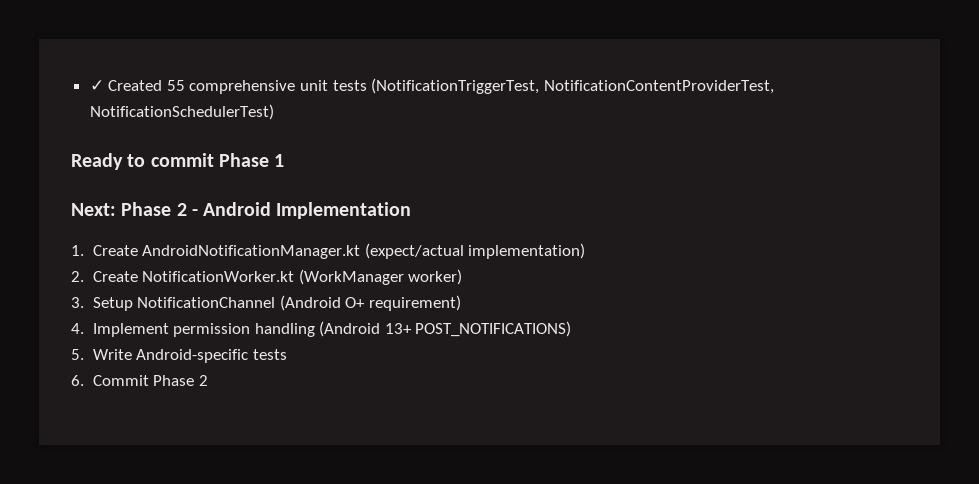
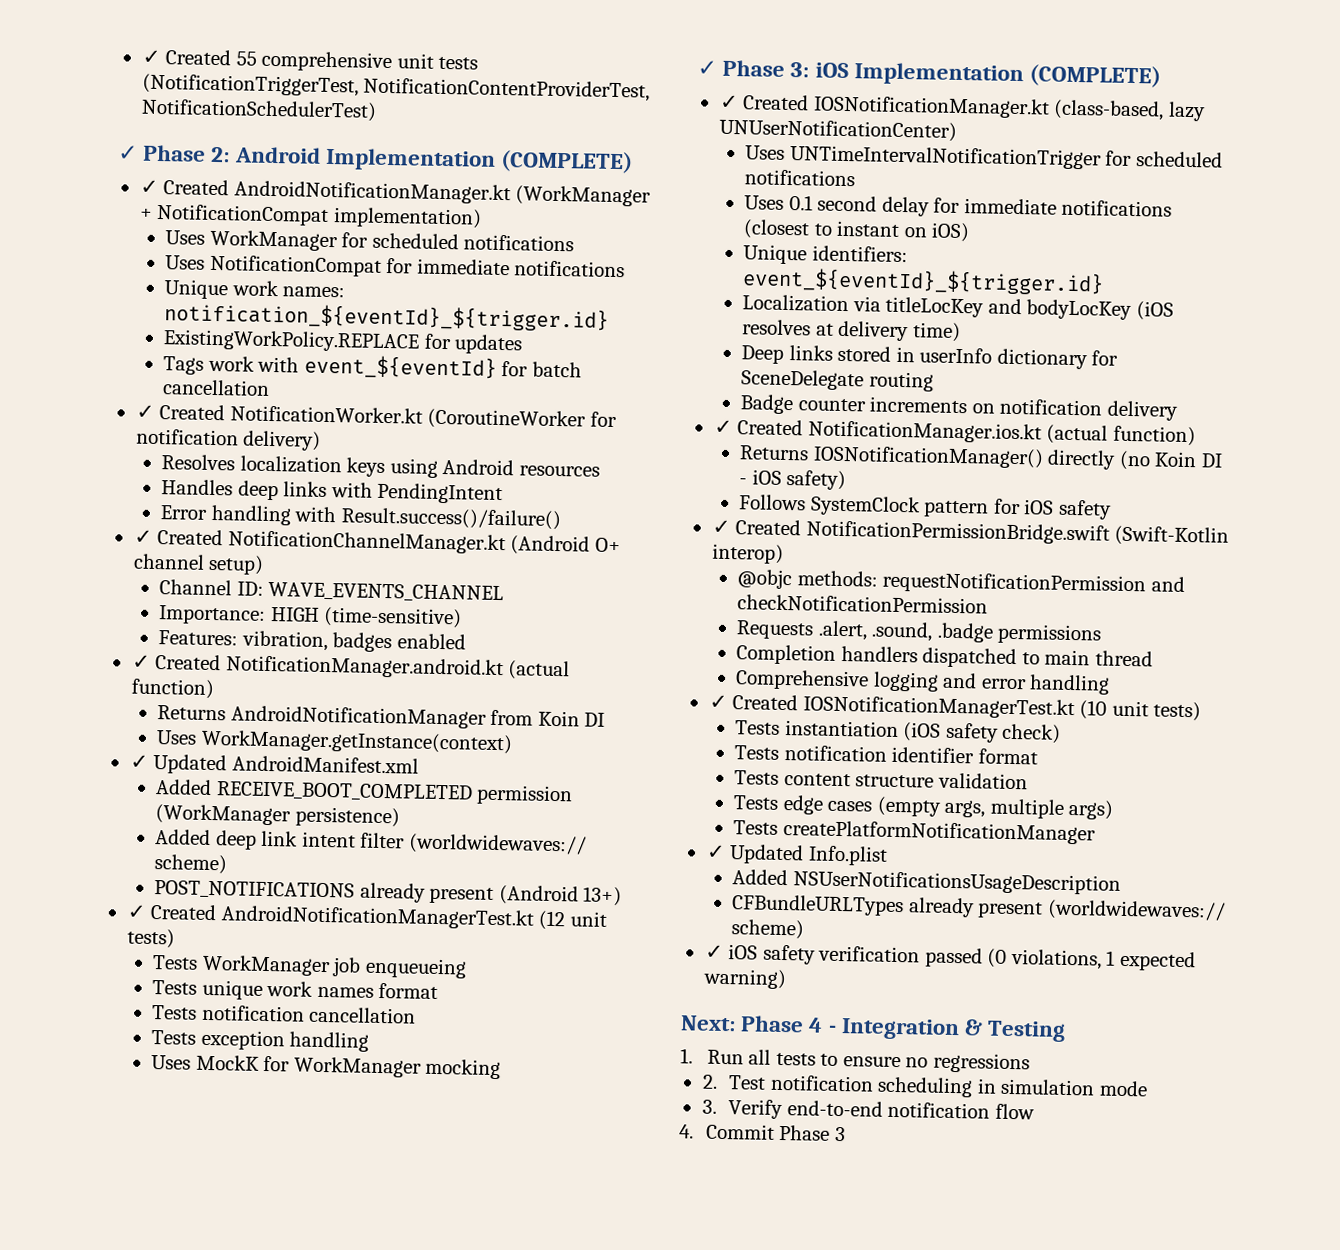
[71,153,269,170] Ready to commit Phase -> [118,144,634,174] [139,179,652,207] [139,203,482,229] [165,229,575,252] [165,254,626,278] [164,279,346,300] [164,302,610,332] [163,329,524,355] [163,354,582,380] [162,379,271,396] [135,404,617,431] [135,428,322,451] [161,454,600,478] [161,479,504,505] [160,504,561,531] [133,529,621,556] [132,553,265,575] [159,579,505,603] [158,605,463,629] [158,630,466,653] [131,654,571,681] [130,678,214,700] [157,705,606,729] [156,729,513,755] [129,754,419,775] [155,779,574,806] [155,804,400,828] [155,829,587,856] [154,854,228,875] [154,880,623,907] [126,903,607,931] [126,928,175,949] [152,954,467,979] [152,979,439,1000] [152,1004,417,1024] [151,1029,370,1052] [151,1054,502,1080] [697,59,1162,88] [719,94,1206,122] [718,118,957,142] [745,145,1223,170] [744,169,856,187] [744,195,1173,217] [743,219,971,243] [743,244,908,265] [742,267,1105,296] [742,294,1174,321] [742,319,961,343] [741,345,1119,370] [741,369,934,392] [740,394,1178,421] [713,419,1196,447] [739,445,1223,471] [739,469,847,491] [739,494,1112,520] [711,519,1230,547] [711,543,784,564] [737,569,1185,596] [737,594,989,614] [736,620,1103,645] [736,644,1153,669] [735,669,1111,695] [708,694,1202,722] [735,720,1062,744] [734,745,1038,765] [734,770,1028,790] [733,794,1114,820] [733,819,1096,845] [705,844,888,866] [732,869,1121,895] [731,894,1226,922] [731,919,805,940] [704,944,1102,970] ✓ Phase 2: Android Implementation (COMPLETE) // ✓ Created AndroidNotificationManager.kt (WorkManager + NotificationCompat implementation) // Uses WorkManager for scheduled notifications // Uses NotificationCompat for immediate notifications // Unique work names: notification_${eventId}_${trigger.id} // ExistingWorkPolicy.REPLACE for updates // Tags work with event_${eventId} for batch cancellation // ✓ Created NotificationWorker.kt (CoroutineWorker for notification delivery) // Resolves localization keys using Android resources // Handles deep links with PendingIntent // Error handling with Result.success()/failure() // ✓ Created NotificationChannelManager.kt (Android O+ channel setup) // Channel ID: WAVE_EVENTS_CHANNEL // Importance: HIGH (time-sensitive) // Features: vibration, badges enabled // ✓ Created NotificationManager.android.kt (actual function) // Returns AndroidNotificationManager from Koin DI // Uses WorkManager.getInstance(context) // ✓ Updated AndroidManifest.xml // Added RECEIVE_BOOT_COMPLETED permission (WorkManager persistence) // Added deep link intent filter (worldwidewaves:// scheme) // POST_NOTIFICATIONS already present (Android 13+) // ✓ Created AndroidNotificationManagerTest.kt (12 unit tests) // Tests WorkManager job enqueueing // Tests unique work names format // Tests notification cancellation // Tests exception handling // Uses MockK for WorkManager mocking // ✓ Phase 3: iOS Implementation (COMPLETE) // ✓ Created IOSNotificationManager.kt (class-based, lazy UNUserNotificationCenter) // Uses UNTimeIntervalNotificationTrigger for scheduled notifications // Uses 0.1 second delay for immediate notifications (closest to instant on iOS) // Unique identifiers: event_${eventId}_${trigger.id} // Localization via titleLocKey and bodyLocKey (iOS resolves at delivery time) // Deep links stored in userInfo dictionary for SceneDelegate routing // Badge counter increments on notification delivery // ✓ Created NotificationManager.ios.kt (actual function) // Returns IOSNotificationManager() directly (no Koin DI - iOS safety) // Follows SystemClock pattern for iOS safety // ✓ Created NotificationPermissionBridge.swift (Swift-Kotlin interop) // @objc methods: requestNotificationPermission and checkNotificationPermission // Requests .alert, .sound, .badge permissions // Completion handlers dispatched to main thread // Comprehensive logging and error handling // ✓ Created IOSNotificationManagerTest.kt (10 unit tests) // Tests instantiation (iOS safety check) // Tests notification identifier format // Tests content structure validation // Tests edge cases (empty args, multiple args) // Tests createPlatformNotificationManager // ✓ Updated Info.plist // Added NSUserNotificationsUsageDescription // CFBundleURLTypes already present (worldwidewaves:// scheme) // ✓ iOS safety verification passed (0 violations,
(285, 160) none -> [1119,950,1196,972] [702,968,786,990] expected warning)
[176,202,412,219] [71,243,586,259] [71,269,463,285] [71,295,461,311] [71,321,572,337] [71,349,287,363] [71,375,84,386] 2 - Android Implementation // 1. Create AndroidNotificationManager.kt (expect/actual implementation) // 2. Create NotificationWorker.kt (WorkManager worker) // 3. Setup NotificationChannel (Android O+ requirement) // 4. Implement permission handling (Android 13+ POST_NOTIFICATIONS) // 5. Write Android-specific tests // 6. -> [808,1017,1067,1042] [680,1048,1030,1074] [701,1074,1148,1098] [701,1099,1035,1120] [679,1124,694,1139] 4 - Integration & Testing // 1. Run all tests to ensure no regressions // 2. Test notification scheduling in simulation mode // 3. Verify end-to-end notification flow // 4.
[198,375,208,386] 2 -> [834,1126,846,1142] 3

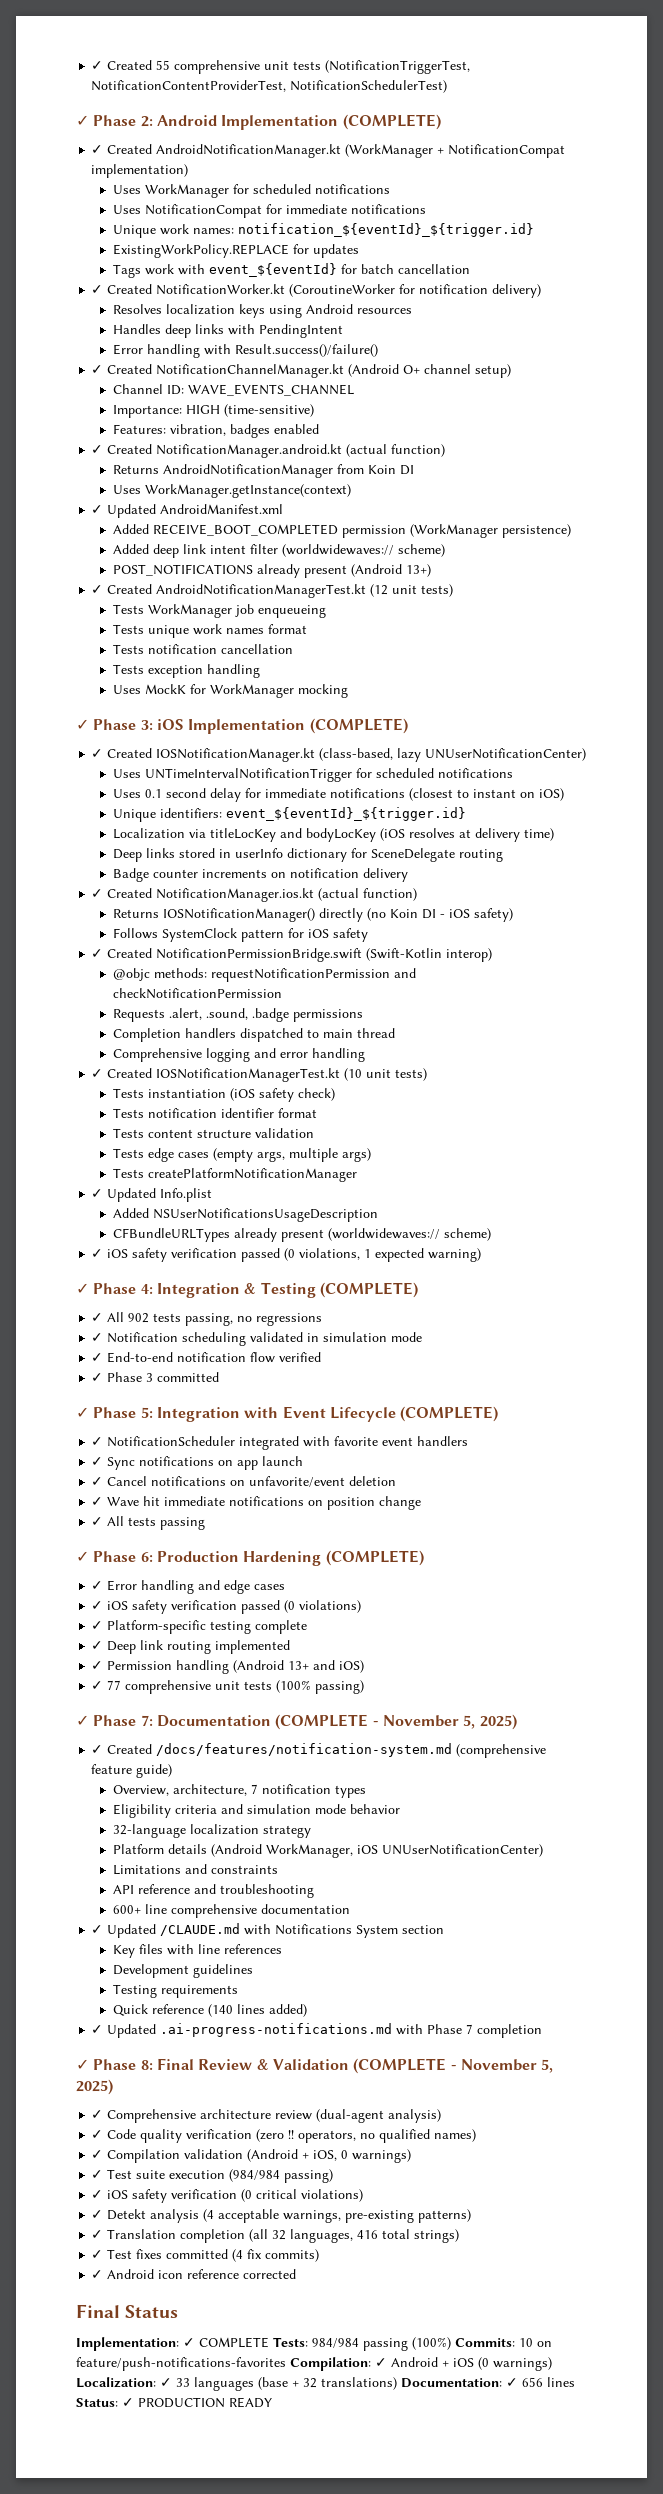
[680,1015,837,1033] Next: Phase 4 - -> [76,1283,153,1294] ✓ Phase 4:
[680,1048,1030,1074] [701,1074,974,1098] // 1. Run all tests to ensure no regressions // 2. Test notification scheduling -> [319,1282,418,1298] [91,1312,323,1326] [91,1332,304,1346] (COMPLETE) // ✓ All 902 tests passing, no regressions // ✓ Notification scheduling validated
[701,1099,883,1120] 3. Verify end-to-end -> [91,1352,174,1363] ✓ End-to-end
[679,1123,846,1142] // 4. Commit Phase 3 -> [279,1352,322,1362] [91,1372,220,1382] [76,1406,499,1422] [91,1436,469,1450] [91,1456,304,1470] [91,1476,397,1487] [91,1496,422,1510] [91,1516,206,1530] [76,1550,424,1566] [91,1580,286,1594] [91,1600,362,1614] [91,1620,308,1634] [91,1640,291,1654] [91,1660,365,1674] [91,1680,365,1694] [76,1714,517,1730] [91,1743,547,1758] [91,1764,173,1778] [112,1784,366,1798] [112,1804,400,1818] [112,1824,311,1838] [112,1844,543,1858] [112,1864,278,1875] [112,1884,314,1898] [112,1904,350,1918] [91,1923,445,1938] [112,1944,282,1958] [112,1964,253,1978] [112,1984,238,1998] [112,2004,307,2017] [91,2023,543,2038] [76,2058,554,2074] [76,2079,113,2095] [91,2109,442,2123] [91,2129,477,2143] [91,2149,412,2163] [91,2169,334,2183] [91,2189,364,2203] [91,2209,472,2223] [91,2229,460,2243] [91,2249,320,2262] [91,2269,297,2279] [76,2304,179,2318] [76,2337,552,2351] [76,2357,552,2371] [76,2377,575,2391] [76,2397,272,2408] verified // ✓ Phase 3 committed // ✓ Phase 5: Integration with Event Lifecycle (COMPLETE) // ✓ NotificationScheduler integrated with favorite event handlers // ✓ Sync notifications on app launch // ✓ Cancel notifications on unfavorite/event deletion // ✓ Wave hit immediate notifications on position change // ✓ All tests passing // ✓ Phase 6: Production Hardening (COMPLETE) // ✓ Error handling and edge cases // ✓ iOS safety verification passed (0 violations) // ✓ Platform-specific testing complete // ✓ Deep link routing implemented // ✓ Permission handling (Android 13+ and iOS) // ✓ 77 comprehensive unit tests (100% passing) // ✓ Phase 7: Documentation (COMPLETE - November 5, 2025) // ✓ Created /docs/features/notification-system.md (comprehensive feature guide) // Overview, architecture, 7 notification types // Eligibility criteria and simulation mode behavior // 32-language localization strategy // Platform details (Android WorkManager, iOS UNUserNotificationCenter) // Limitations and constraints // API reference and troubleshooting // 600+ line comprehensive documentation // ✓ Updated /CLAUDE.md with Notifications System section // Key files with line references // Development guidelines // Testing requirements // Quick reference (140 lines added) // ✓ Updated .ai-progress-notifications.md with Phase 7 completion // ✓ Phase 8: Final Review & Validation (COMPLETE - November 5, 2025) // ✓ Comprehensive architecture review (dual-agent analysis) // ✓ Code quality verification (zero !! operators, no qualified names) // ✓ Compilation validation (Android + iOS, 0 warnings) // ✓ Test suite execution (984/984 passing) // ✓ iOS safety verification (0 critical violations) // ✓ Detekt analysis (4 acceptable warnings, pre-existing patterns) // ✓ Translation completion (all 32 languages, 416 total strings) // ✓ Test fixes committed (4 fix commits) // ✓ Android icon reference corrected // Final Status // Implementation: ✓ COMPLETE Tests: 984/984 passing (100%) Commits: 10 on feature/push-notifications-favorites Compilation: ✓ Android + iOS (0 warnings) Localization: ✓ 33 languages (base + 32 translations) Documentation: ✓ 656 lines Status: ✓ PRODUCTION READY

